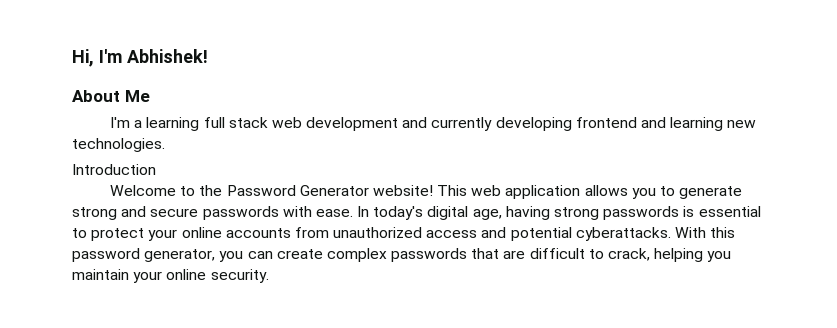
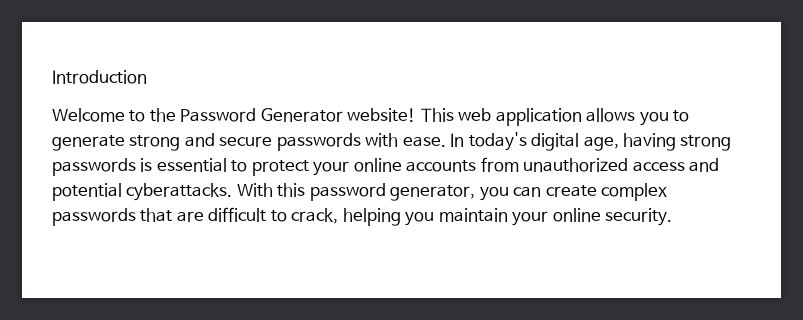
[72,49,208,67] [72,90,150,102] [109,117,757,131] [72,138,165,152] Hi, I'm Abhishek! // About Me // I'm a learning full stack web development and currently developing frontend and learning new technologies. // -> (52, 77) none

